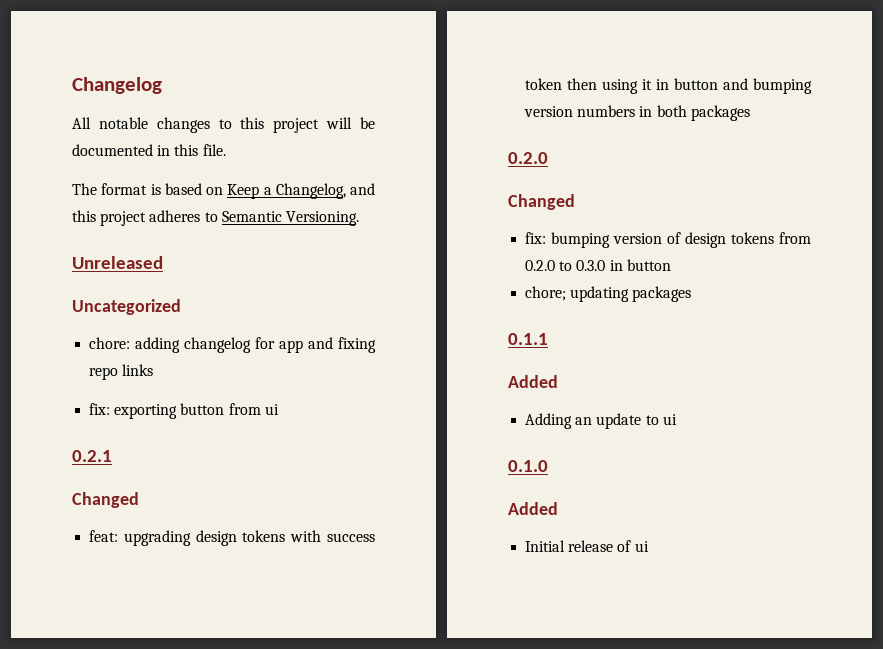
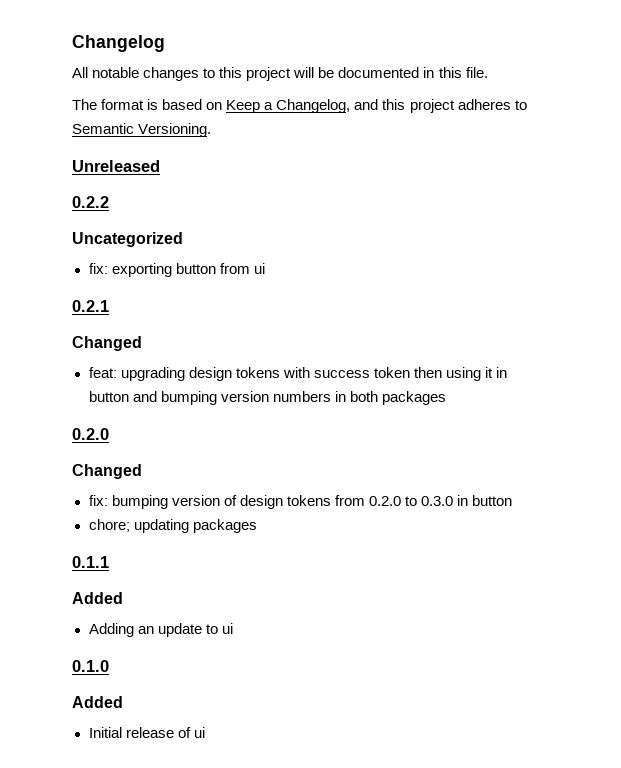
(163, 262) none -> [72,196,109,208] // 0.2.2
[89,337,376,353] [89,364,154,380] // chore: adding changelog for app and fixing repo links -> (183, 239) none

